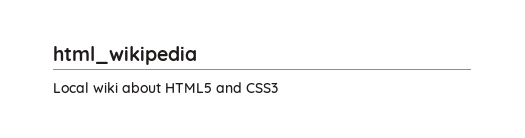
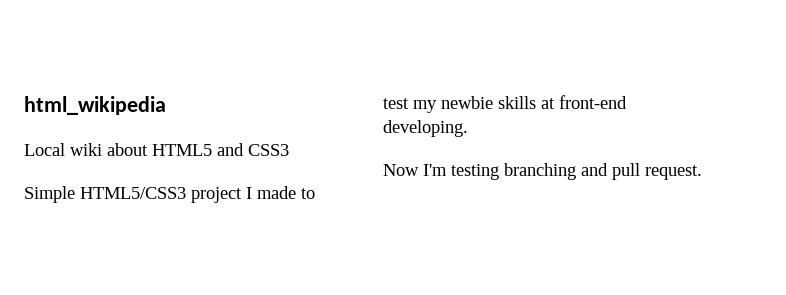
(278, 88) none -> [24,186,315,203] [383,95,627,113] [383,120,468,137] [383,163,702,180] // Simple HTML5/CSS3 project I made to test my newbie skills at front-end developing. // Now I'm testing branching and pull request.

